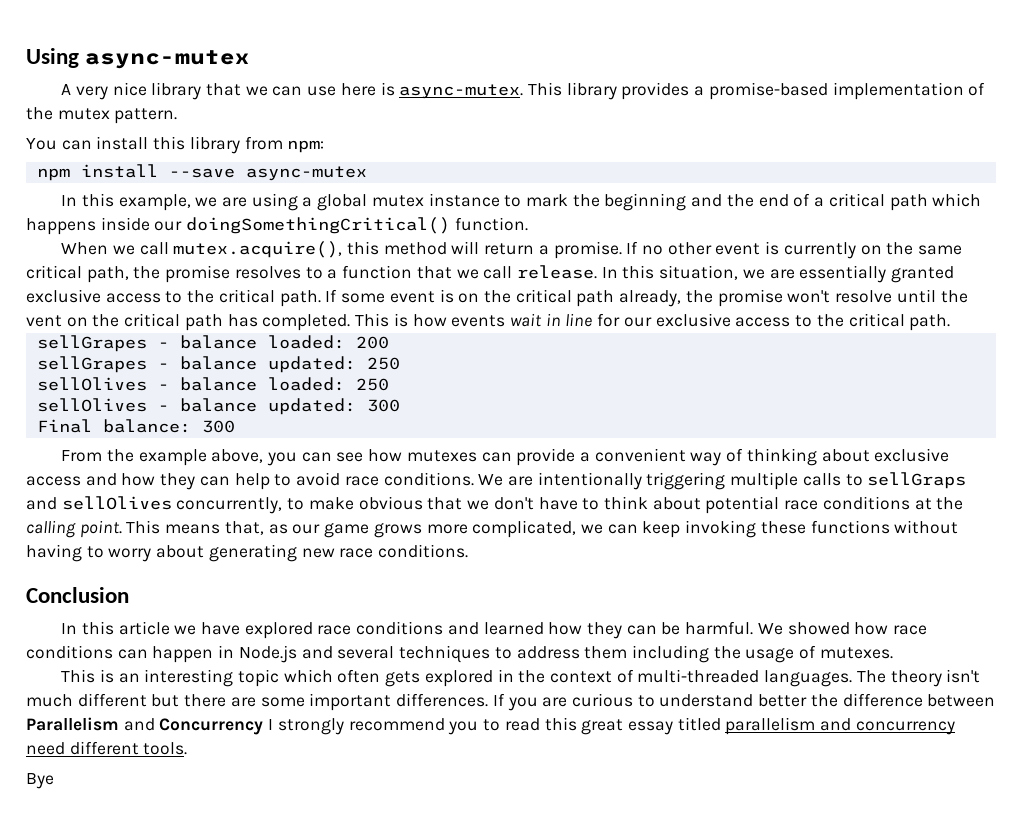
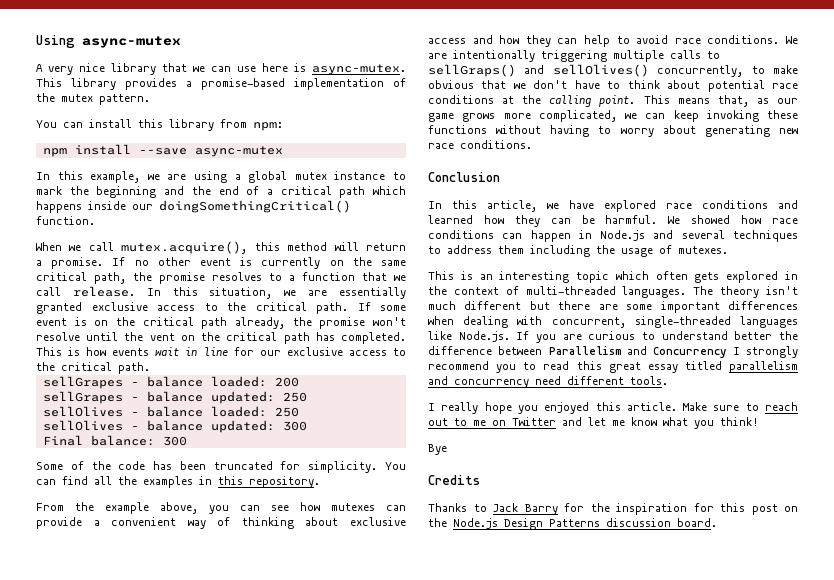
(235, 426) none -> [36,461,406,473] [36,476,320,488] // Some of the code has been truncated for simplicity. You can find all the examples in this repository.
[867,472,967,489] [26,496,172,510] sellGraps and sellOlives -> [428,64,649,77] sellGraps() and sellOlives()
[118,621,170,635] article -> [487,200,537,212] article,
[396,693,489,707] differences. -> [728,301,798,310] [428,316,798,328] [428,331,510,342] differences when dealing with concurrent, single-threaded languages like Node.js.
[26,773,54,789] Bye -> [428,402,798,414] [428,417,759,429] [428,444,447,455] [428,475,480,485] [428,503,798,515] [428,518,717,530] I really hope you enjoyed this article. Make sure to reach out to me on Twitter and let me know what you think! // Bye // Credits // Thanks to Jack Barry for the inspiration for this post on the Node.js Design Patterns discussion board.

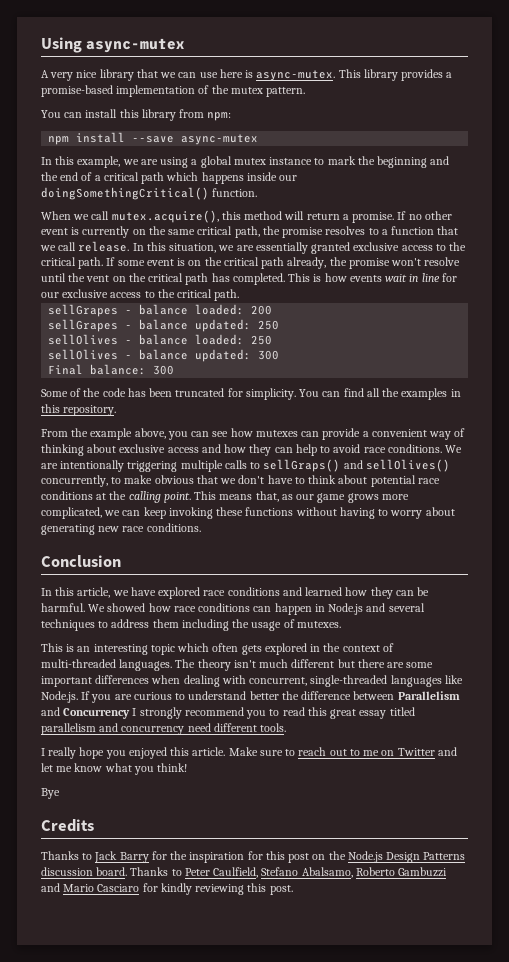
(717, 522) none -> [130,867,448,878] [41,883,293,895] Thanks to Peter Caulfield, Stefano Abalsamo, Roberto Gambuzzi and Mario Casciaro for kindly reviewing this post.

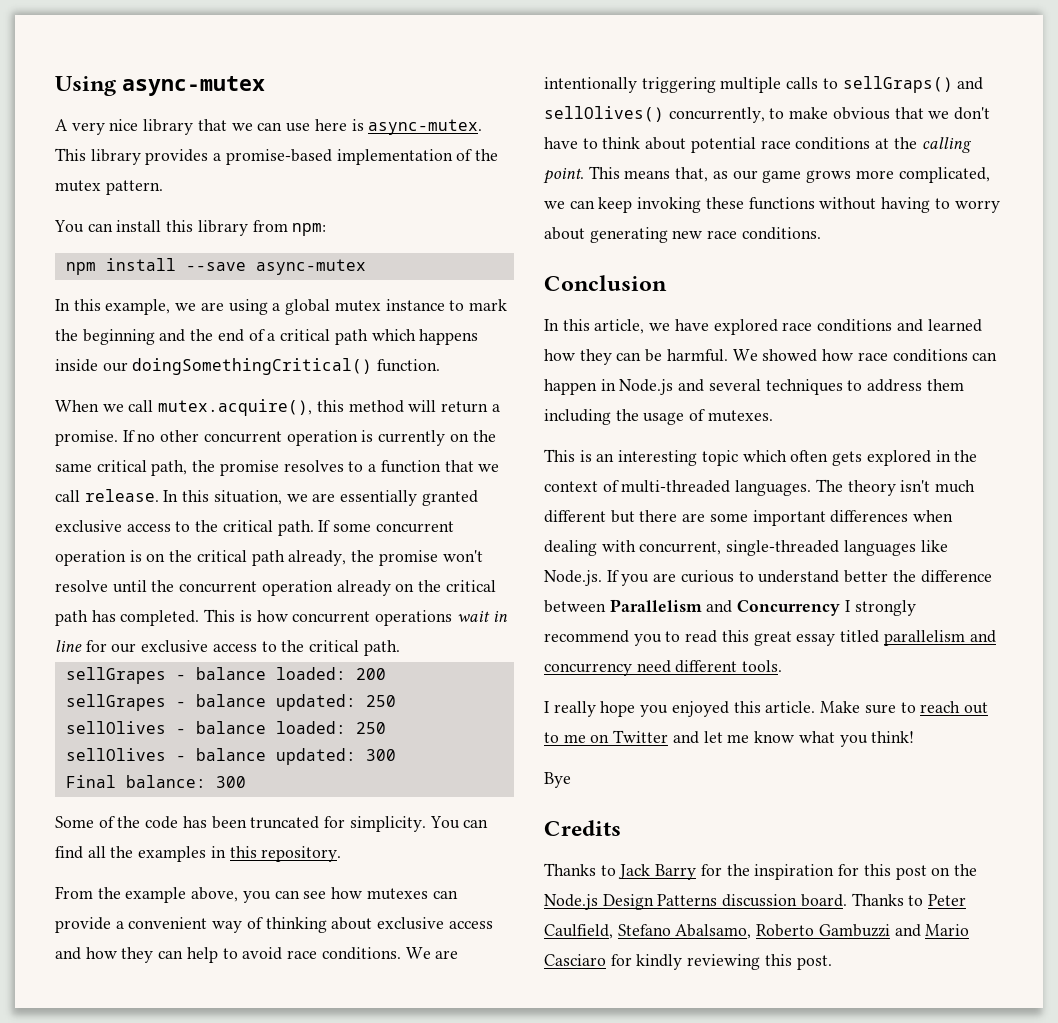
[41,228,68,235] event -> [203,430,358,446] concurrent operation
[146,259,174,266] event -> [375,521,454,533] [55,550,126,566] concurrent operation
[86,275,110,282] vent -> [179,580,391,596] concurrent operation already
[349,275,382,282] events -> [292,610,453,626] concurrent operations

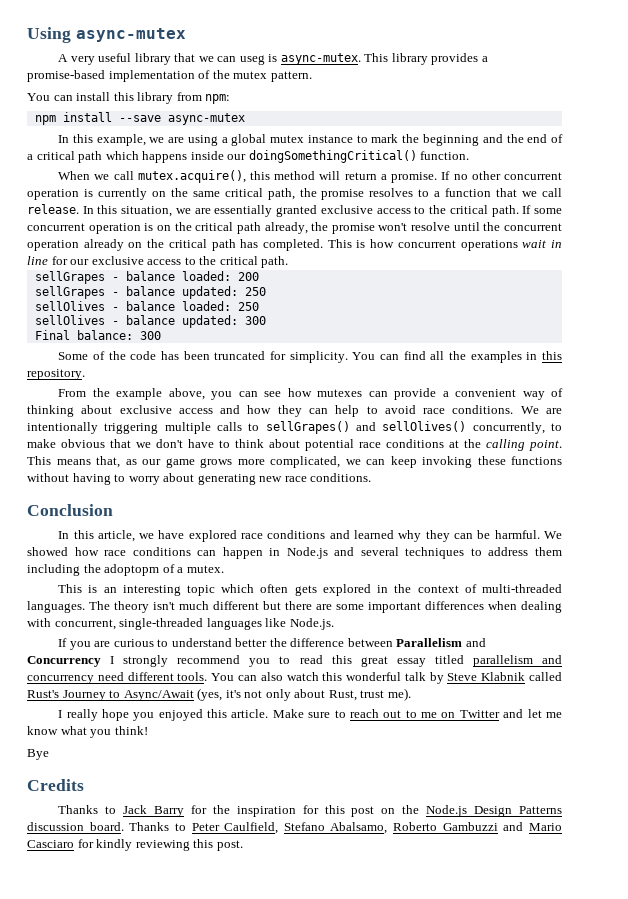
[109,119,139,131] nice -> [98,53,132,62] useful
[286,119,347,132] use here -> [239,55,265,65] useg
[842,76,953,93] sellGraps() -> [265,421,350,434] sellGrapes()
[544,349,575,361] how -> [398,530,422,542] why
[643,409,773,425] usage of mutexes. -> [104,564,224,576] adoptopm of a mutex.
(602, 578) none -> (334, 624) //
(783, 666) none -> [211,672,562,684] [27,688,411,701] You can also watch this wonderful talk by Steve Klabnik called Rust's Journey to Async/Await (yes, it's not only about Rust, trust me).

